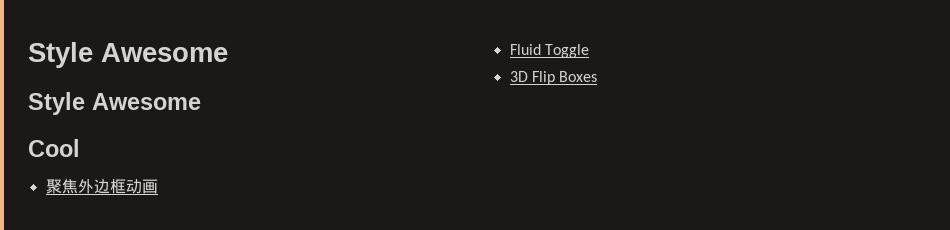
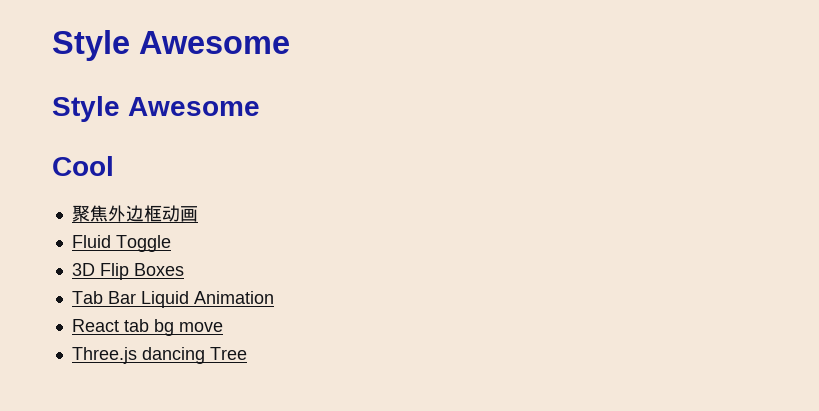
(598, 76) none -> [71,291,274,308] [71,319,223,336] [71,347,247,364] // Tab Bar Liquid Animation // React tab bg move // Three.js dancing Tree

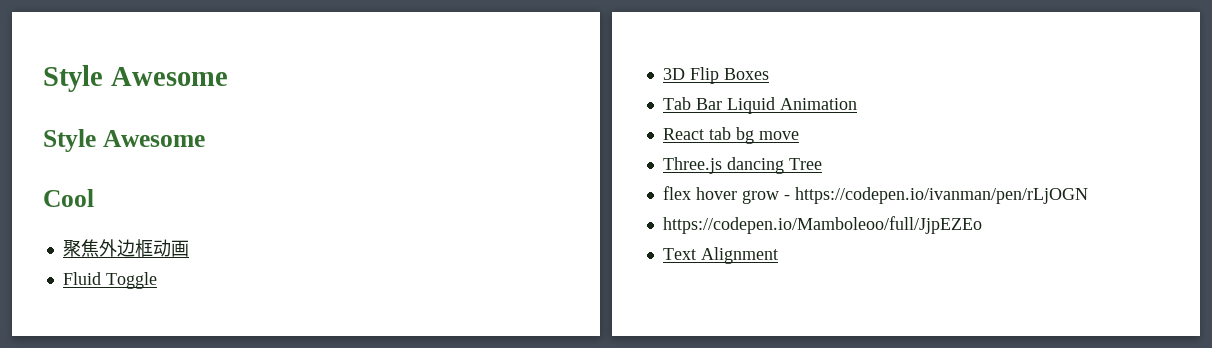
(247, 353) none -> [662,186,1088,204] [662,216,982,234] [662,247,778,264] // flex hover grow - https://codepen.io/ivanman/pen/rLjOGN // https://codepen.io/Mamboleoo/full/JjpEZEo // Text Alignment

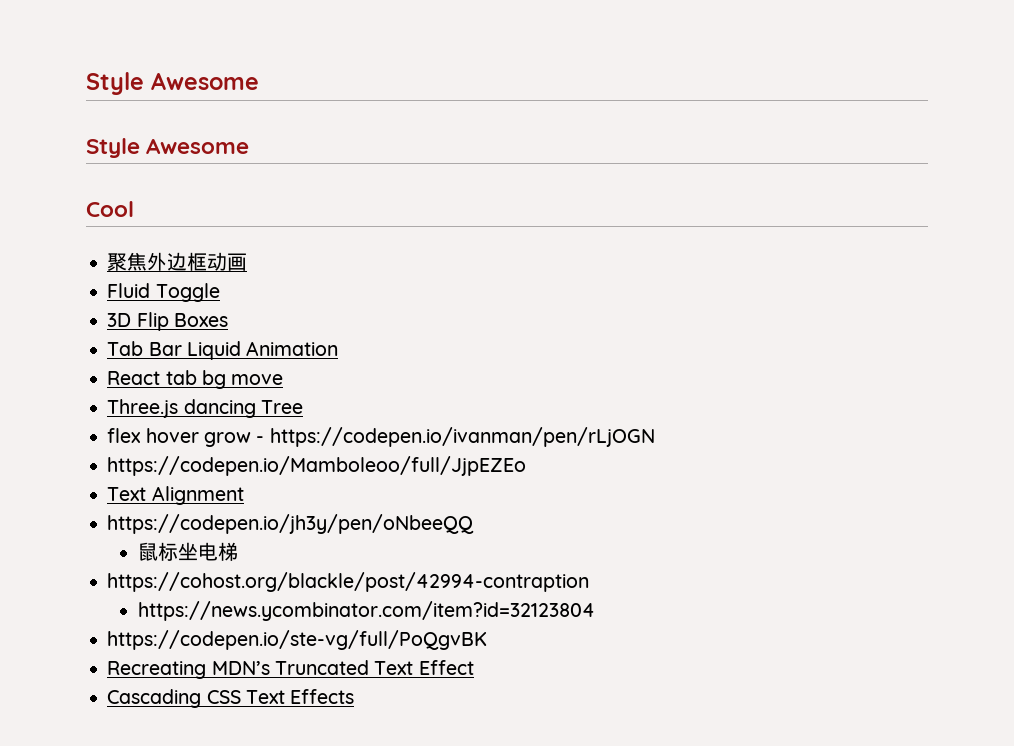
(778, 255) none -> [107,514,475,534] [137,542,238,561] [107,572,590,592] [137,601,595,621] [107,630,488,650] [107,660,474,679] [107,689,355,708] // https://codepen.io/jh3y/pen/oNbeeQQ // 鼠标坐电梯 // https://cohost.org/blackle/post/42994-contraption // https://news.ycombinator.com/item?id=32123804 // https://codepen.io/ste-vg/full/PoQgvBK // Recreating MDN’s Truncated Text Effect // Cascading CSS Text Effects

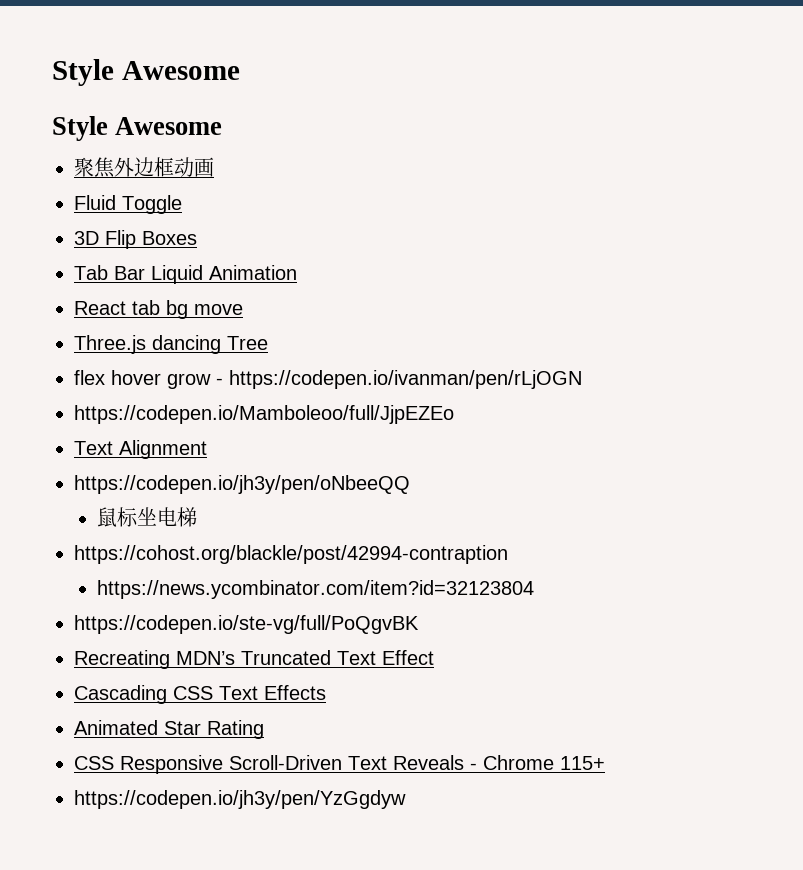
[86,201,134,217] // Cool -> (223, 126) none
(355, 696) none -> [74,720,264,739] [74,755,605,774] [74,790,406,809] // Animated Star Rating // CSS Responsive Scroll-Driven Text Reveals - Chrome 115+ // https://codepen.io/jh3y/pen/YzGgdyw

